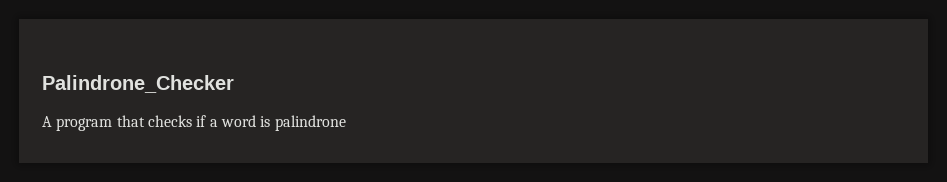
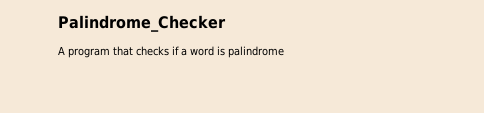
[42,75,234,93] Palindrone_Checker -> [58,15,226,32] Palindrome_Checker
[274,115,346,131] palindrone -> [228,46,284,58] palindrome

